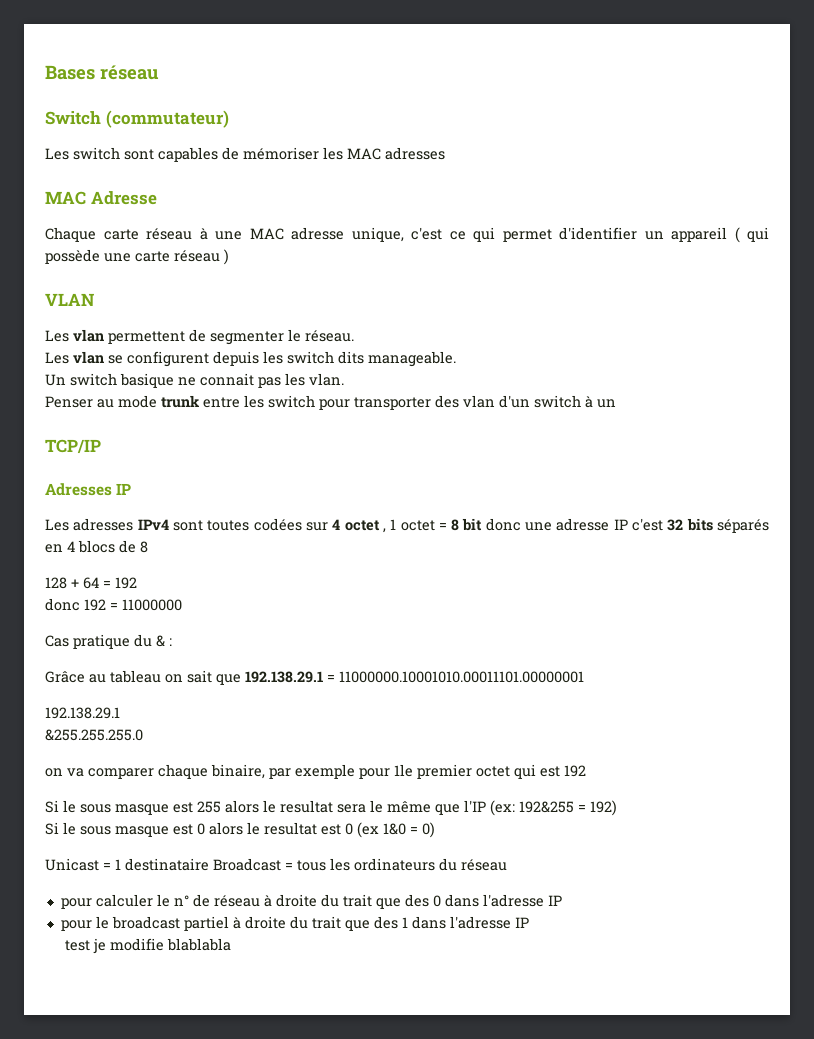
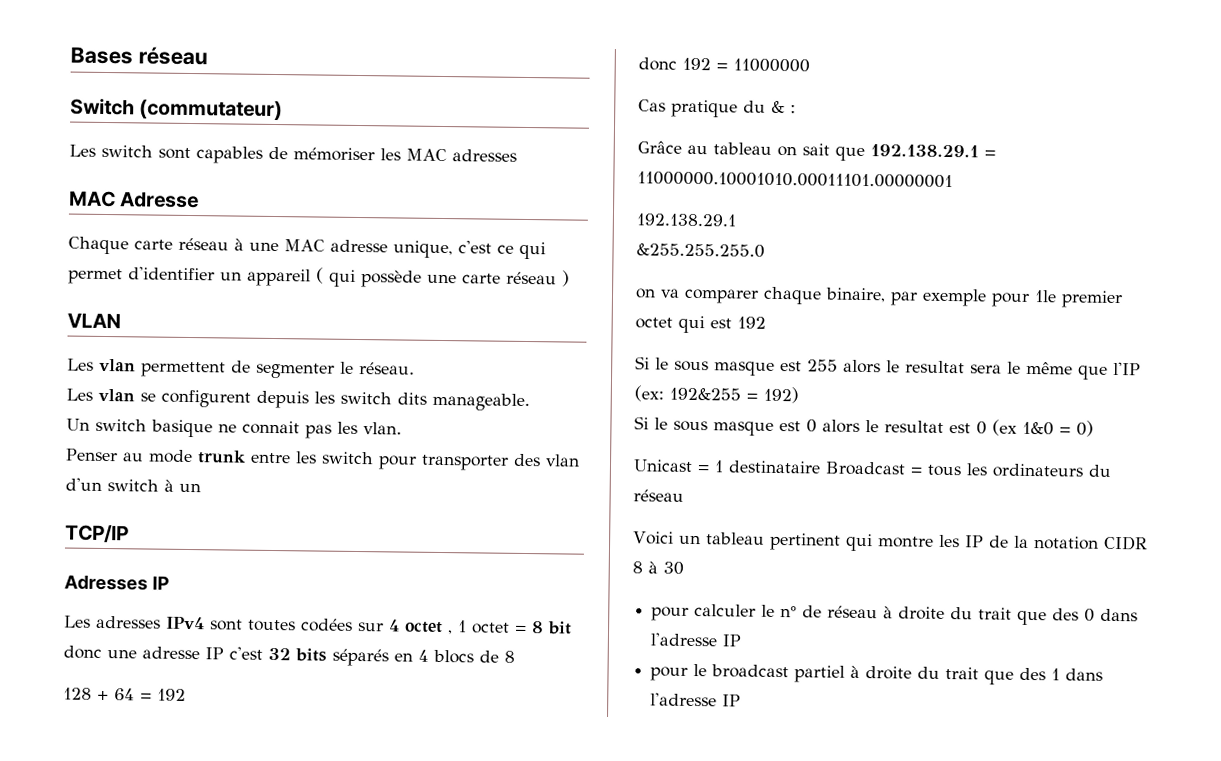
(507, 865) none -> [633,531,1148,552] [632,561,684,575] // Voici un tableau pertinent qui montre les IP de la notation CIDR 8 à 30
[65,938,232,954] // test je modifie blablabla -> (742, 700) none

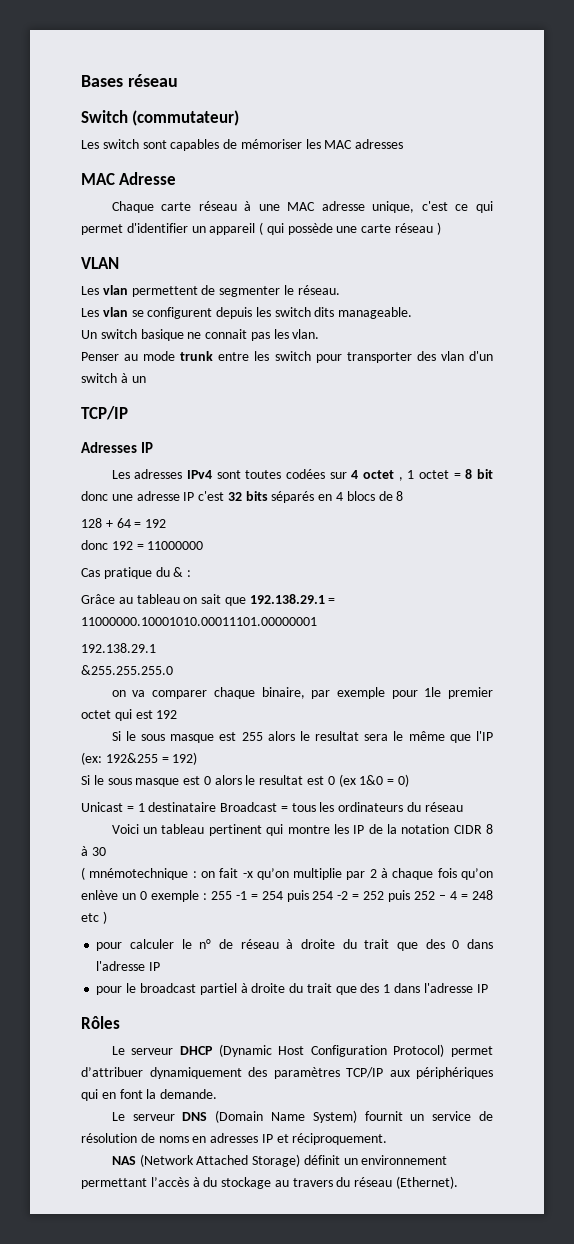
(684, 568) none -> [81,867,494,880] [81,890,494,902] [81,911,107,924] // ( mnémotechnique : on fait -x qu’on multiplie par 2 à chaque fois qu’on enlève un 0 exemple : 255 -1 = 254 puis 254 -2 = 252 puis 252 – 4 = 248 etc )
(742, 700) none -> [81,1016,120,1029] [111,1044,493,1057] [81,1067,493,1079] [81,1089,218,1101] [111,1110,494,1123] [81,1133,388,1145] [111,1154,448,1167] [81,1176,459,1189] // Rôles // Le serveur DHCP (Dynamic Host Configuration Protocol) permet d’attribuer dynamiquement des paramètres TCP/IP aux périphériques qui en font la demande. // Le serveur DNS (Domain Name System) fournit un service de résolution de noms en adresses IP et réciproquement. // NAS (Network Attached Storage) définit un environnement permettant l’accès à du stockage au travers du réseau (Ethernet).

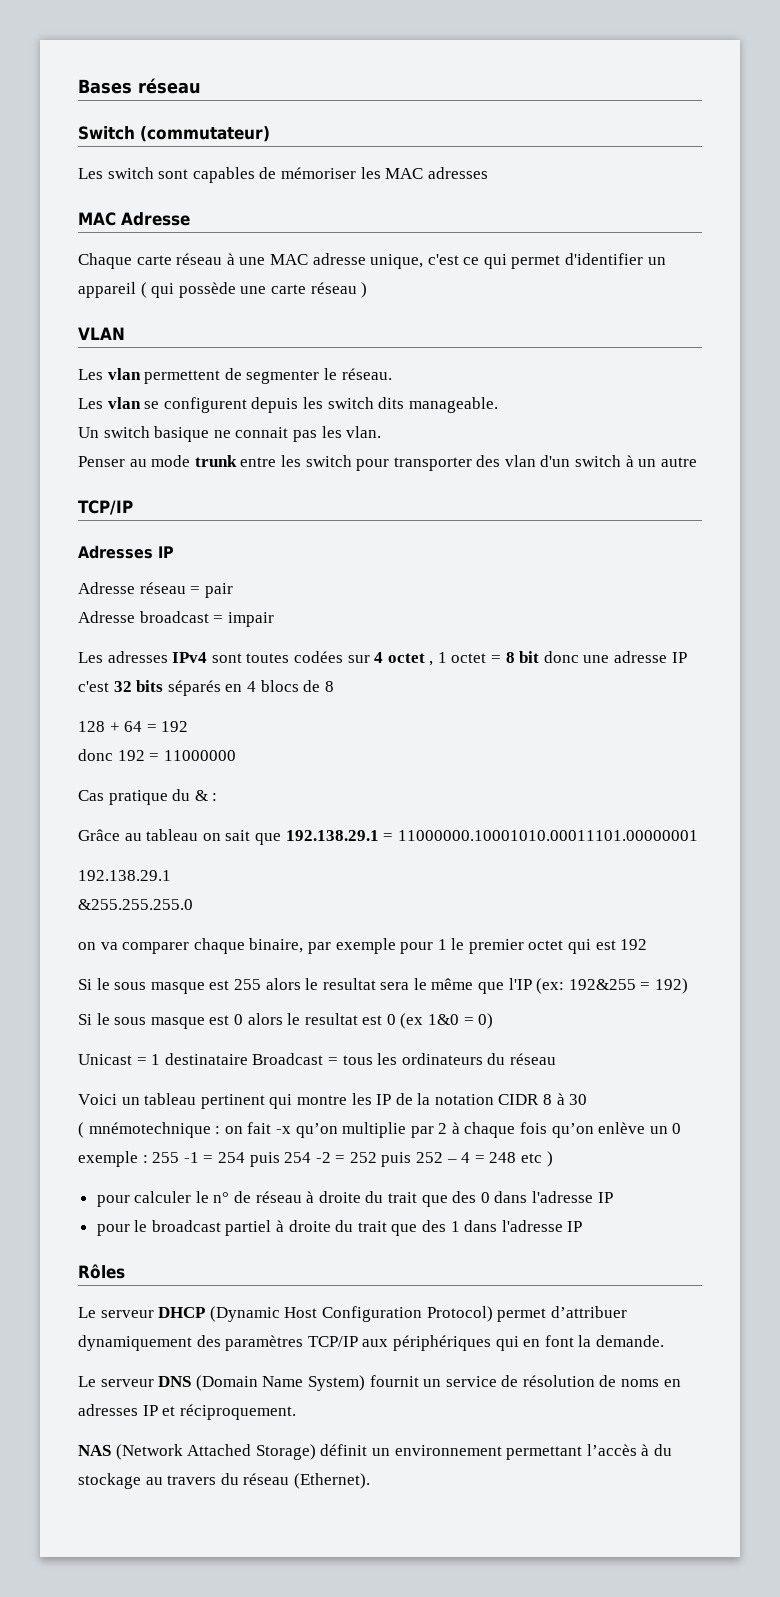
(146, 379) none -> [660,457,697,467] autre
(154, 447) none -> [78,582,233,598] [78,611,274,627] // Adresse réseau = pair // Adresse broadcast = impair
[424,687,442,697] 1le -> [437,938,465,950] 1 le

